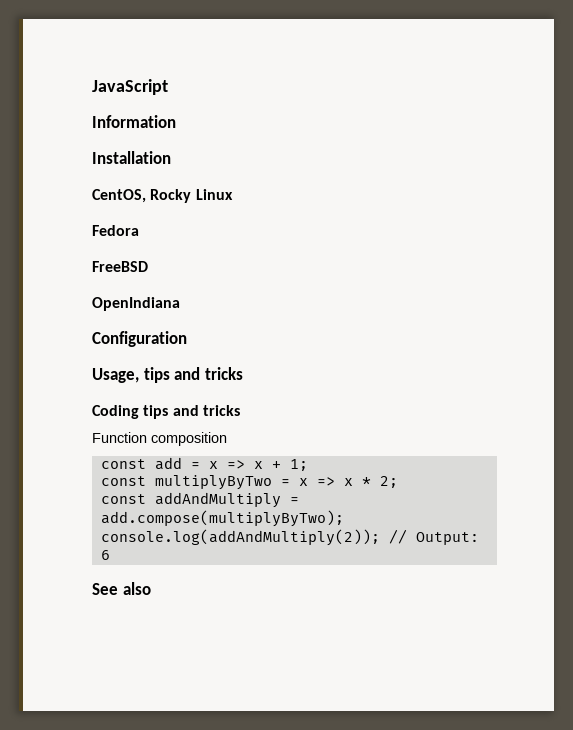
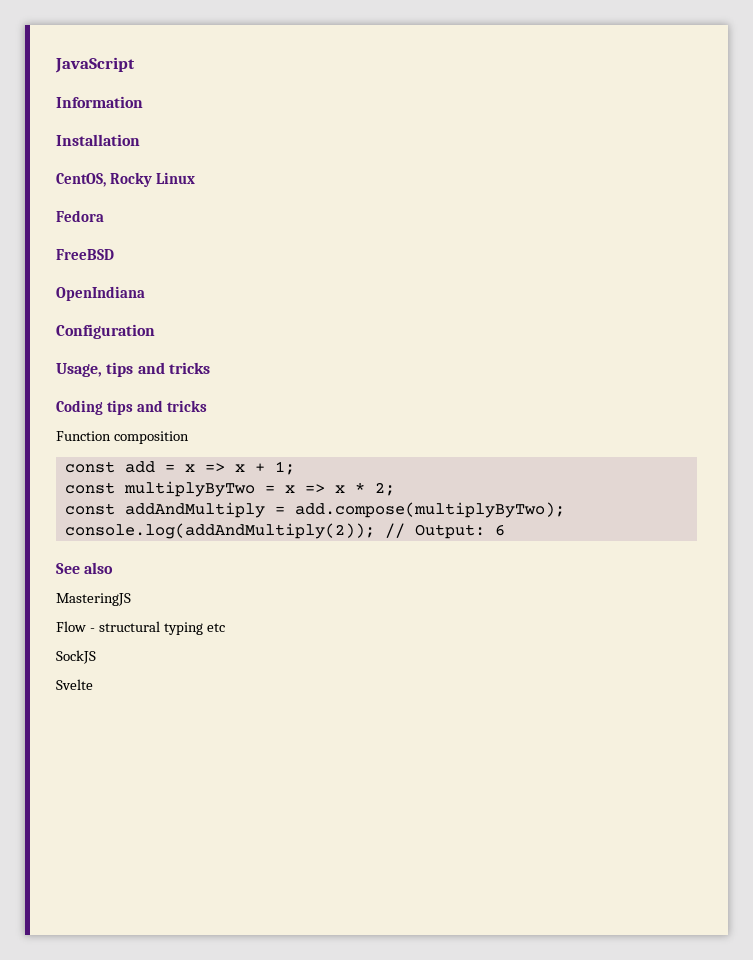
(151, 588) none -> [56,593,131,606] [56,621,225,635] [56,650,96,664] [56,679,93,690] // MasteringJS // Flow - structural typing etc // SockJS // Svelte

